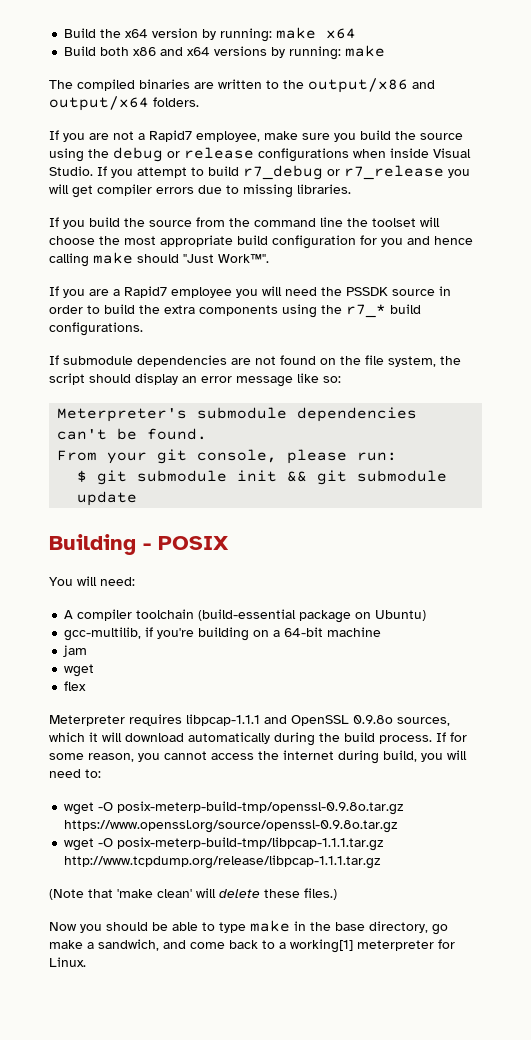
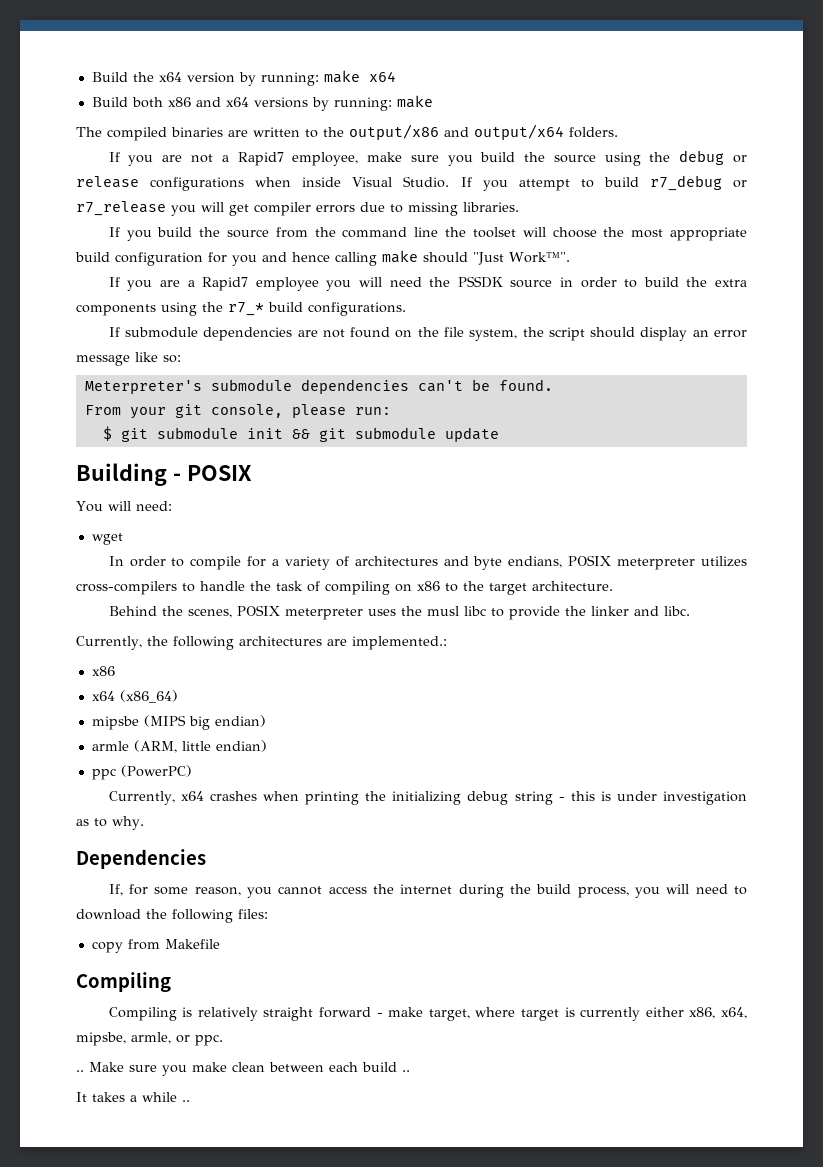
[64,609,427,623] [64,627,382,641] [63,645,88,657] [64,664,95,677] [64,681,87,691] [49,714,450,726] [49,732,446,746] A compiler toolchain (build-essential package on Ubuntu) // gcc-multilib, if you're building on a 64-bit machine // jam // wget // flex // Meterpreter requires libpcap-1.1.1 and OpenSSL 0.9.8o sources, which it will download automatically during the build process. If -> [91,533,123,545] [108,555,747,570] [76,581,613,595] [108,605,690,620] [76,636,447,650] [91,666,115,676] [91,690,178,703] [91,715,266,730] [91,740,267,753] [91,765,192,780] [108,791,748,805] [76,816,144,830] [76,849,206,869] [108,884,123,896] wget // In order to compile for a variety of architectures and byte endians, POSIX meterpreter utilizes cross-compilers to handle the task of compiling on x86 to the target architecture. // Behind the scenes, POSIX meterpreter uses the musl libc to provide the linker and libc. // Currently, the following architectures are implemented.: // x86 // x64 (x86_64) // mipsbe (MIPS big endian) // armle (ARM, little endian) // ppc (PowerPC) // Currently, x64 crashes when printing the initializing debug string - this is under investigation as to why. // Dependencies // If,
[383,750,467,762] [49,769,101,778] [64,801,405,815] [64,820,399,833] [64,837,385,851] [64,855,382,869] [49,888,337,900] [49,920,448,935] [49,939,455,953] [49,957,86,967] build, you will need to: // wget -O posix-meterp-build-tmp/openssl-0.9.8o.tar.gz https://www.openssl.org/source/openssl-0.9.8o.tar.gz // wget -O posix-meterp-build-tmp/libpcap-1.1.1.tar.gz http://www.tcpdump.org/release/libpcap-1.1.1.tar.gz // (Note that 'make clean' will delete these files.) // Now you should be able to type make in the base directory, go make a sandwich, and come back to a working[1] meterpreter for Linux. -> [510,884,747,898] [76,909,268,923] [91,939,220,953] [76,972,171,992] [108,1007,747,1021] [76,1032,223,1046] [76,1062,410,1076] [76,1092,190,1102] the build process, you will need to download the following files: // copy from Makefile // Compiling // Compiling is relatively straight forward - make target, where target is currently either x86, x64, mipsbe, armle, or ppc. // .. Make sure you make clean between each build .. // It takes a while ..

